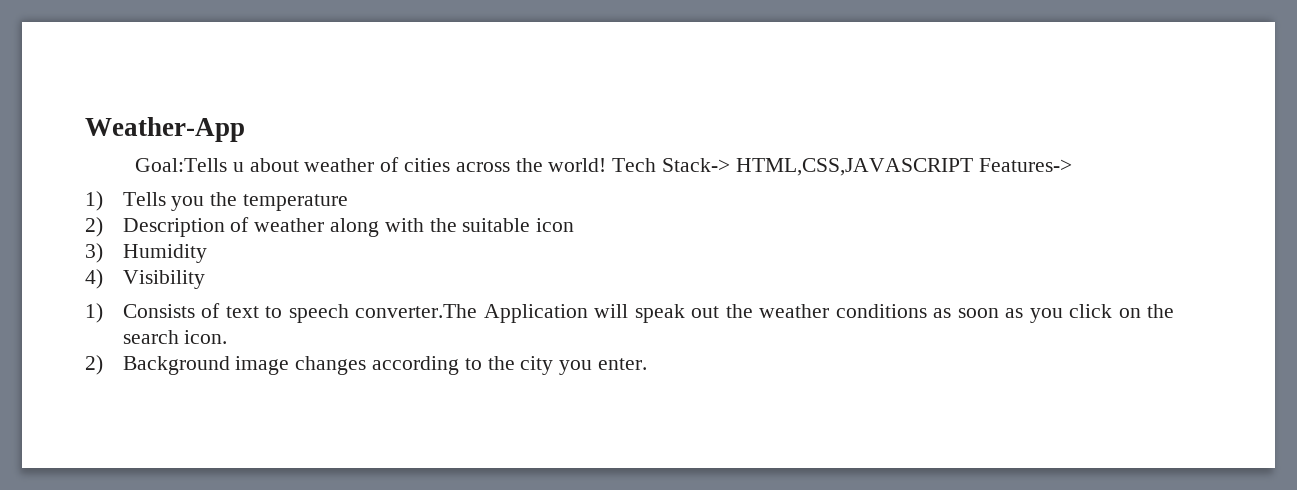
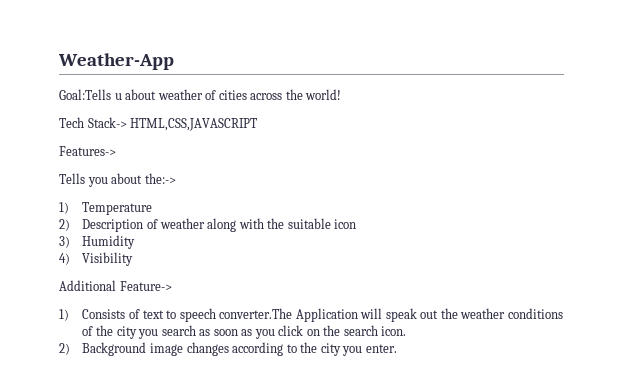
(607, 165) none -> (342, 94) //
(973, 167) none -> (258, 124) //
[85,191,103,211] 1) -> (116, 151) none
[210,192,348,211] the temperature -> [111,173,176,184] [59,202,153,215] about the:-> // 1) Temperature
(205, 279) none -> [59,280,172,291] // Additional Feature->
(927, 311) none -> [82,325,196,339] of the city you search

